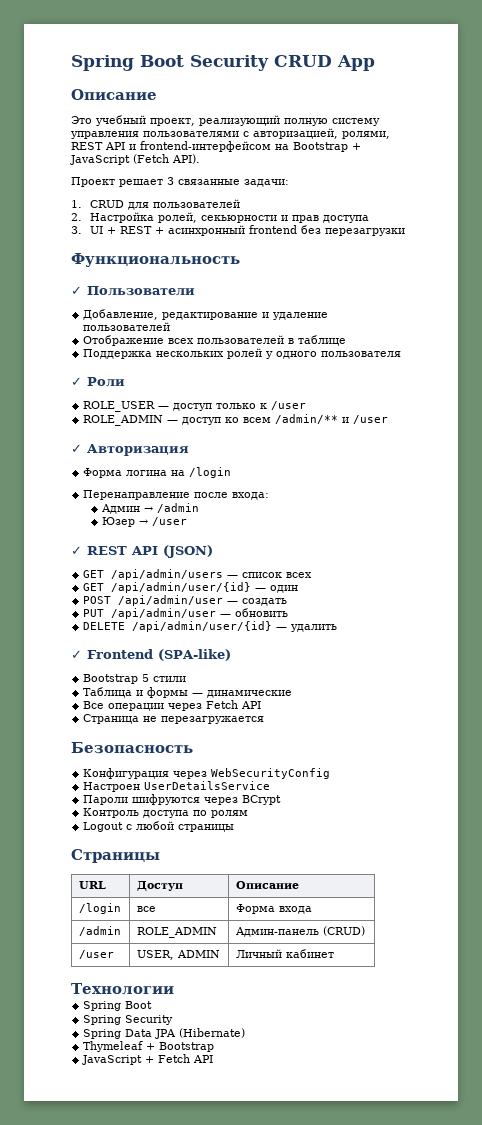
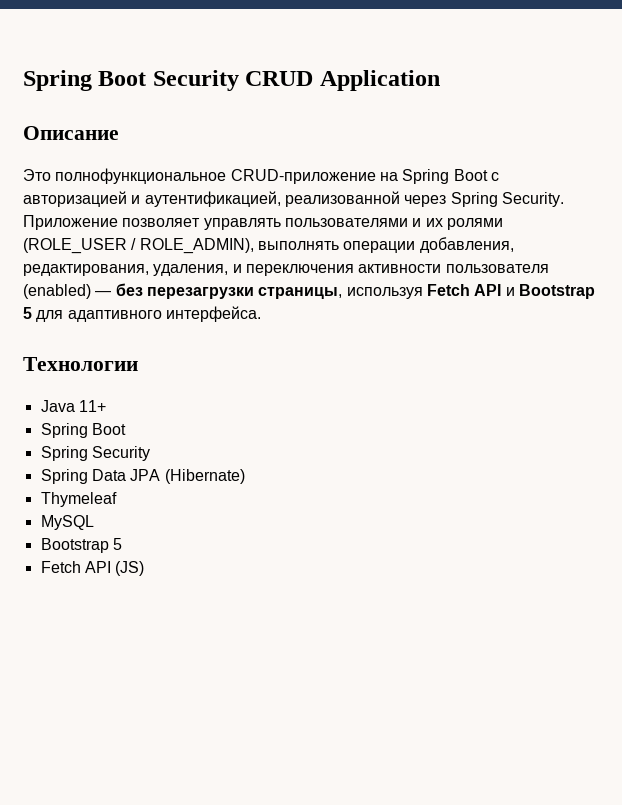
[337,55,375,71] App -> [319,70,440,91] Application
[96,115,380,126] [71,128,390,139] [71,141,361,152] [70,154,200,165] [71,177,289,187] [71,199,241,210] [71,212,370,223] [71,225,406,236] [71,253,240,267] [71,286,195,296] [83,309,329,320] [83,322,171,331] [83,335,347,346] [83,348,402,359] [71,377,125,387] [83,401,307,412] [83,414,389,426] [71,444,189,456] [83,467,232,478] [83,490,270,500] [102,503,200,514] [102,517,188,527] [71,545,213,558] [83,569,313,580] [83,582,299,593] [83,595,288,606] [83,608,289,619] [83,621,338,632] [71,649,231,661] [83,674,187,684] [83,687,293,698] [83,700,262,711] [83,714,265,724] [71,742,193,754] [83,768,331,779] [83,781,271,792] [83,794,282,805] [83,808,249,818] [83,821,235,832] [71,849,160,863] [78,881,106,889] [136,881,183,891] [235,881,299,889] [78,903,121,914] [136,906,156,912] [235,904,312,914] [78,926,121,936] [136,927,217,938] [235,926,365,937] [78,950,114,959] [136,950,220,960] [235,949,334,958] учебный проект, реализующий полную систему управления пользователями с авторизацией, ролями, REST API и frontend-интерфейсом на Bootstrap + JavaScript (Fetch API). // Проект решает 3 связанные задачи: // 1. CRUD для пользователей // 2. Настройка ролей, секьюрности и прав доступа // 3. UI + REST + асинхронный frontend без перезагрузки // Функциональность // ✓ Пользователи // Добавление, редактирование и удаление пользователей // Отображение всех пользователей в таблице // Поддержка нескольких ролей у одного пользователя // ✓ Роли // ROLE_USER — доступ только к /user // ROLE_ADMIN — доступ ко всем /admin/** и /user // ✓ Авторизация // Форма логина на /login // Перенаправление после входа: // Админ → /admin // Юзер → /user // ✓ REST API (JSON) // GET /api/admin/users — список всех // GET /api/admin/user/{id} — один // POST /api/admin/user — создать // PUT /api/admin/user — обновить // DELETE /api/admin/user/{id} — удалить // ✓ Frontend (SPA-like) // Bootstrap 5 стили // Таблица и формы — динамические // Все операции через Fetch API // Страница не перезагружается // Безопасность // Конфигурация через WebSecurityConfig // Настроен UserDetailsService // Пароли шифруются через BCrypt // Контроль доступа по ролям // Logout с любой страницы // Страницы // URL | Доступ | Описание // /login | все | Форма входа // /admin | ROLE_ADMIN | Админ-панель (CRUD) // /user | USER, ADMIN | Личный кабинет -> [55,168,499,184] [23,191,564,207] [23,215,503,230] [23,237,514,254] [23,264,549,276] [23,283,595,299] [23,306,261,322] полнофункциональное CRUD-приложение на Spring Boot с авторизацией и аутентификацией, реализованной через Spring Security. Приложение позволяет управлять пользователями и их ролями (ROLE_USER / ROLE_ADMIN), выполнять операции добавления, редактирования, удаления, и переключения активности пользователя (enabled) — без перезагрузки страницы, используя Fetch API и Bootstrap 5 для адаптивного интерфейса.
(174, 989) none -> [40,400,106,412] // Java 11+
[146,1042,215,1052] [82,1054,214,1065] + Bootstrap // JavaScript + Fetch API -> [40,515,94,530] [40,538,122,553] [40,561,145,576] // MySQL // Bootstrap 5 // Fetch API (JS)

